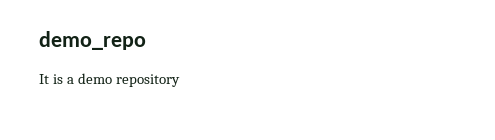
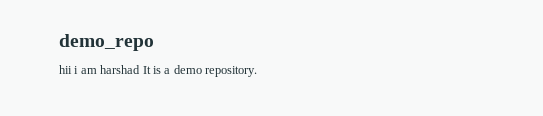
(146, 40) none -> [59,65,141,74] hii i am harshad
[115,74,180,87] repository -> [205,66,257,77] repository.

